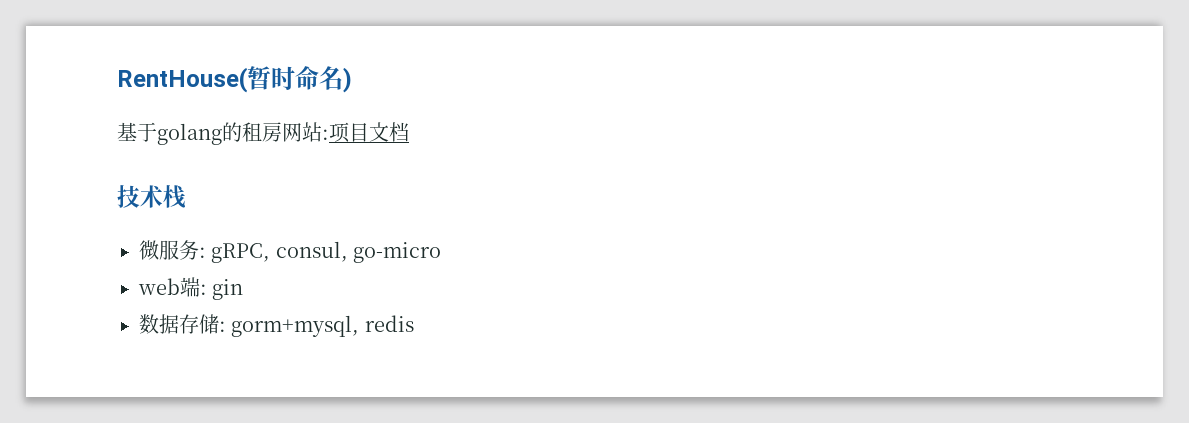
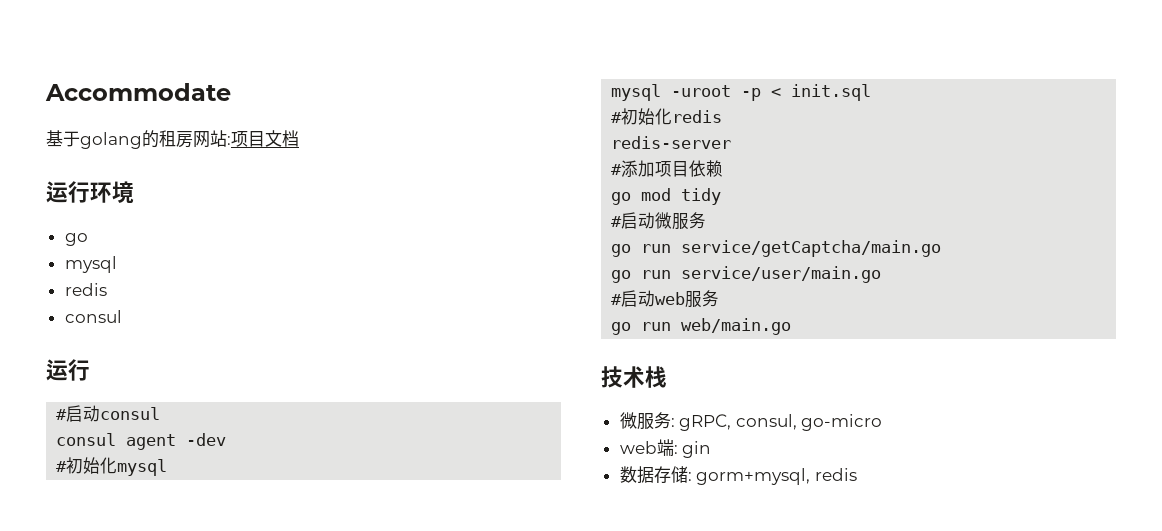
[117,66,352,93] RentHouse(暂时命名) -> [45,83,231,101] Accommodate
(409, 132) none -> [46,181,134,203] [64,233,88,246] [64,256,117,273] [64,283,107,296] [64,310,122,323] [46,359,90,381] [56,405,161,422] [56,433,227,450] [56,457,168,476] [611,84,872,101] [611,108,723,125] [611,136,732,149] [611,160,724,177] [611,188,722,205] [611,212,707,230] [611,240,942,257] [611,266,882,283] [611,290,720,308] [611,318,792,335] // 运行环境 // go // mysql // redis // consul // 运行 // #启动consul // consul agent -dev // #初始化mysql // mysql -uroot -p < init.sql // #初始化redis // redis-server // #添加项目依赖 // go mod tidy // #启动微服务 // go run service/getCaptcha/main.go // go run service/user/main.go // #启动web服务 // go run web/main.go

